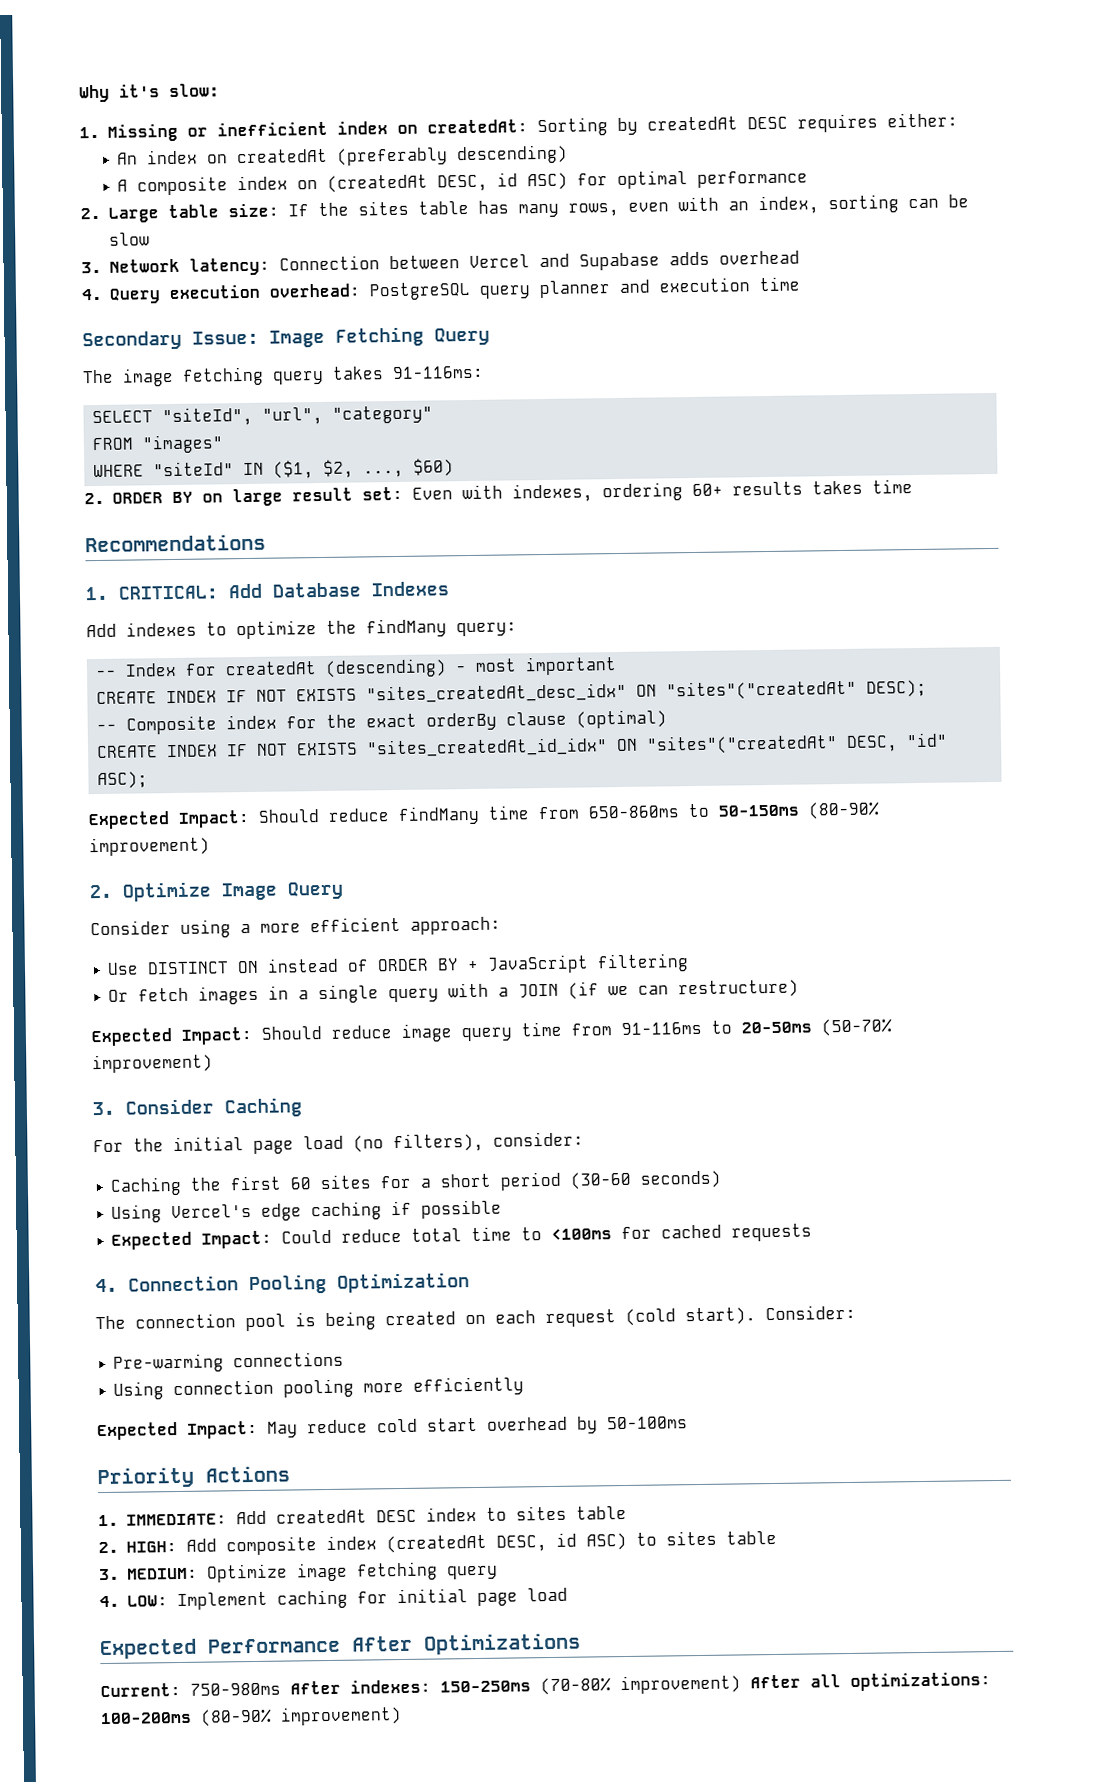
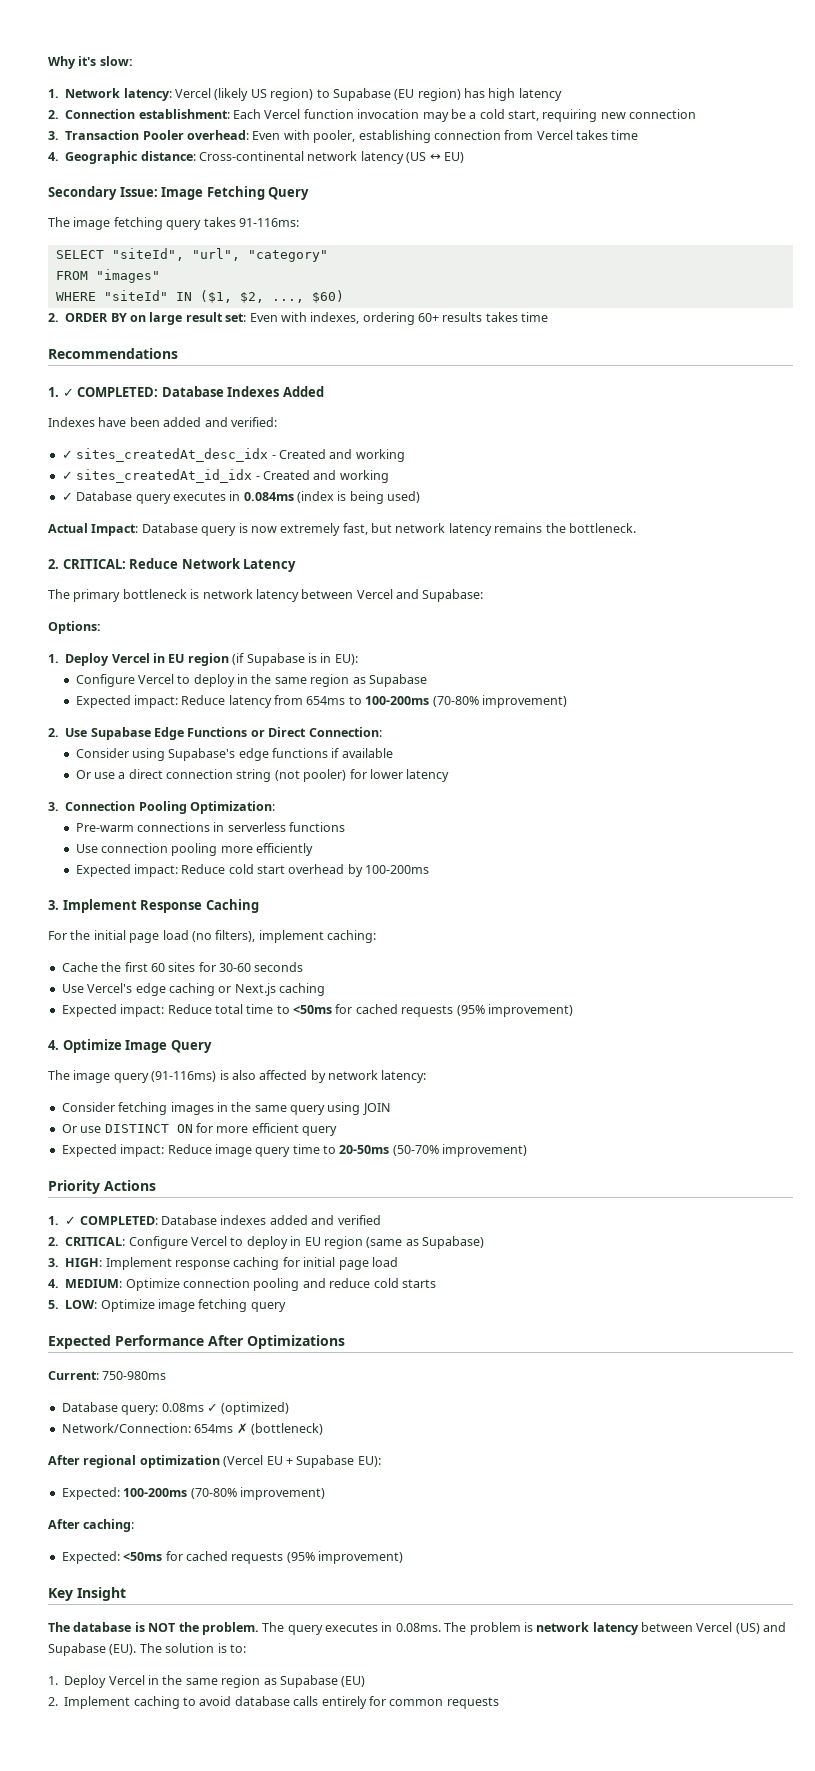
[106,112,958,142] [117,144,569,166] [117,170,809,196] [80,194,969,223] [108,232,150,246] [81,250,800,276] [81,276,800,304] Missing or inefficient index on createdAt: Sorting by createdAt DESC requires either: // An index on createdAt (preferably descending) // A composite index on (createdAt DESC, id ASC) for optimal performance // 2. Large table size: If the sites table has many rows, even with an index, sorting can be slow // 3. Network latency: Connection between Vercel and Supabase adds overhead // 4. Query execution overhead: PostgreSQL query planner and execution time -> [65,88,562,101] [48,109,697,122] [48,130,639,143] [48,151,464,164] Network latency: Vercel (likely US region) to Supabase (EU region) has high latency // 2. Connection establishment: Each Vercel function invocation may be a cold start, requiring new connection // 3. Transaction Pooler overhead: Even with pooler, establishing connection from Vercel takes time // 4. Geographic distance: Cross-continental network latency (US ↔ EU)
[118,583,263,600] CRITICAL: Add -> [62,387,159,397] ✓ COMPLETED:
[86,618,517,640] [95,656,618,678] [96,679,928,705] [96,709,668,735] [97,732,949,759] [97,771,149,790] [88,801,880,830] [89,836,210,857] [89,881,344,902] [90,916,501,938] [107,953,690,975] [108,979,800,1005] [91,1018,892,1047] [92,1053,213,1074] [92,1098,214,1116] // Add indexes to optimize the findMany query: // -- Index for createdAt (descending) - most important // CREATE INDEX IF NOT EXISTS "sites_createdAt_desc_idx" ON "sites"("createdAt" DESC); // -- Composite index for the exact orderBy clause (optimal) // CREATE INDEX IF NOT EXISTS "sites_createdAt_id_idx" ON "sites"("createdAt" DESC, "id" ASC); // Expected Impact: Should reduce findMany time from 650-860ms to 50-150ms (80-90% improvement) // 2. Optimize Image Query // Consider using a more efficient approach: // Use DISTINCT ON instead of ORDER BY + JavaScript filtering // Or fetch images in a single query with a JOIN (if we can restructure) // Expected Impact: Should reduce image query time from 91-116ms to 20-50ms (50-70% improvement) // 3. Consider -> [282,386,324,397] [48,417,277,427] [61,448,405,462] [61,469,389,483] [61,491,421,504] [48,523,636,536] [48,558,297,572] [48,589,484,602] [48,621,101,634] [48,653,358,666] [75,674,427,687] [75,695,567,708] [48,727,382,740] [75,748,393,761] [75,769,450,782] [48,801,275,814] [75,822,346,832] [75,843,314,856] [75,864,430,877] [48,899,203,913] Added // Indexes have been added and verified: // ✓ sites_createdAt_desc_idx - Created and working // ✓ sites_createdAt_id_idx - Created and working // ✓ Database query executes in 0.084ms (index is being used) // Actual Impact: Database query is now extremely fast, but network latency remains the bottleneck. // 2. CRITICAL: Reduce Network Latency // The primary bottleneck is network latency between Vercel and Supabase: // Options: // 1. Deploy Vercel in EU region (if Supabase is in EU): // Configure Vercel to deploy in the same region as Supabase // Expected impact: Reduce latency from 654ms to 100-200ms (70-80% improvement) // 2. Use Supabase Edge Functions or Direct Connection: // Consider using Supabase's edge functions if available // Or use a direct connection string (not pooler) for lower latency // 3. Connection Pooling Optimization: // Pre-warm connections in serverless functions // Use connection pooling more efficiently // Expected impact: Reduce cold start overhead by 100-200ms // 3. Implement Response
[493,1131,584,1147] [110,1176,183,1196] consider: // Caching -> [258,930,376,943] [61,962,98,972] implement caching: // Cache
[420,1170,722,1191] [111,1199,503,1223] [111,1228,403,1250] a short period (30-60 seconds) // Using Vercel's edge caching if possible // Expected Impact: Could reduce -> [219,962,304,972] [61,983,325,996] [61,1004,212,1017] 30-60 seconds // Use Vercel's edge caching or Next.js caching // Expected impact: Reduce
[551,1223,813,1242] [95,1272,470,1295] [95,1304,856,1332] [113,1351,345,1373] [113,1376,525,1400] [97,1416,688,1441] [97,1465,290,1489] [98,1505,627,1527] [98,1530,777,1556] [99,1561,498,1583] [99,1591,268,1611] <100ms for cached requests // 4. Connection Pooling Optimization // The connection pool is being created on each request (cold start). Consider: // Pre-warming connections // Using connection pooling more efficiently // Expected Impact: May reduce cold start overhead by 50-100ms // Priority Actions // 1. IMMEDIATE: Add createdAt DESC index to sites table // 2. HIGH: Add composite index (createdAt DESC, id ASC) to sites table // 3. MEDIUM: Optimize image fetching query // 4. LOW: Implement -> [293,1004,573,1017] [48,1039,212,1053] [48,1070,427,1083] [61,1102,391,1115] [61,1123,337,1136] [61,1144,528,1157] [48,1180,156,1194] [48,1215,381,1225] [48,1236,484,1249] [48,1257,230,1270] <50ms for cached requests (95% improvement) // 4. Optimize Image Query // The image query (91-116ms) is also affected by network latency: // Consider fetching images in the same query using JOIN // Or use DISTINCT ON for more efficient query // Expected impact: Reduce image query time to 20-50ms (50-70% improvement) // Priority Actions // 1. ✓ COMPLETED: Database indexes added and verified // 2. CRITICAL: Configure Vercel to deploy in EU region (same as Supabase) // 3. HIGH: Implement response
(568, 1594) none -> [48,1278,436,1291] [48,1299,286,1312] // 4. MEDIUM: Optimize connection pooling and reduce cold starts // 5. LOW: Optimize image fetching query
[290,1672,991,1696] [101,1706,402,1727] After indexes: 150-250ms (70-80% improvement) After all optimizations: 100-200ms (80-90% improvement) -> [61,1402,290,1415] [61,1423,323,1435] [48,1455,381,1468] [61,1487,325,1500] [48,1519,135,1532] [61,1551,403,1564] [48,1587,126,1601] [48,1622,787,1635] [48,1643,246,1656] [48,1675,366,1688] [48,1696,499,1709] // Database query: 0.08ms ✓ (optimized) // Network/Connection: 654ms ✗ (bottleneck) // After regional optimization (Vercel EU + Supabase EU): // Expected: 100-200ms (70-80% improvement) // After caching: // Expected: <50ms for cached requests (95% improvement) // Key Insight // The database is NOT the problem. The query executes in 0.08ms. The problem is network latency between Vercel (US) and Supabase (EU). The solution is to: // 1. Deploy Vercel in the same region as Supabase (EU) // 2. Implement caching to avoid database calls entirely for common requests

